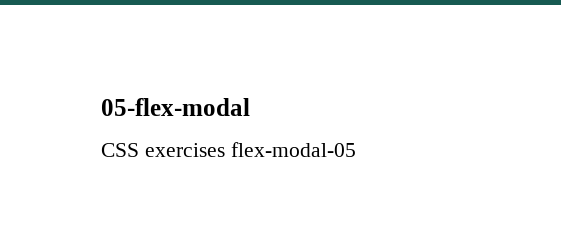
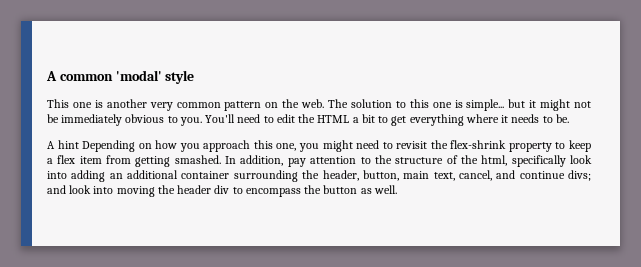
[101,98,250,116] [101,142,356,157] 05-flex-modal // CSS exercises flex-modal-05 -> [46,70,195,84] [47,99,591,111] [47,114,569,126] [47,140,591,152] [47,155,593,167] [47,170,591,182] [47,185,397,197] A common 'modal' style // This one is another very common pattern on the web. The solution to this one is simple... but it might not be immediately obvious to you. You'll need to edit the HTML a bit to get everything where it needs to be. // A hint Depending on how you approach this one, you might need to revisit the flex-shrink property to keep a flex item from getting smashed. In addition, pay attention to the structure of the html, specifically look into adding an additional container surrounding the header, button, main text, cancel, and continue divs; and look into moving the header div to encompass the button as well.

